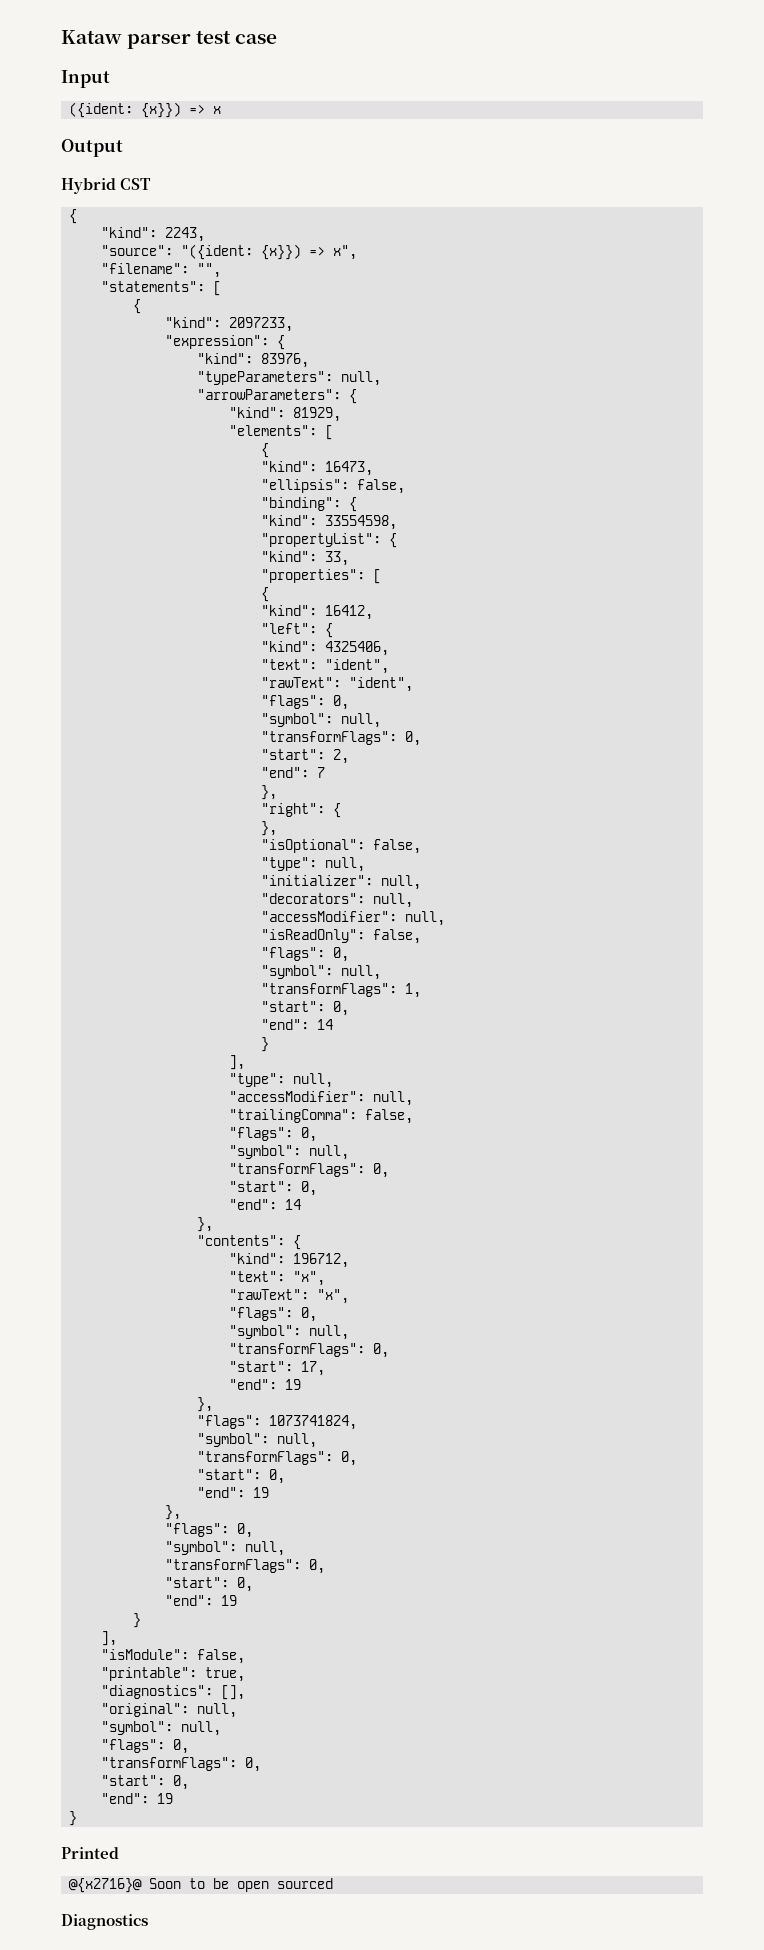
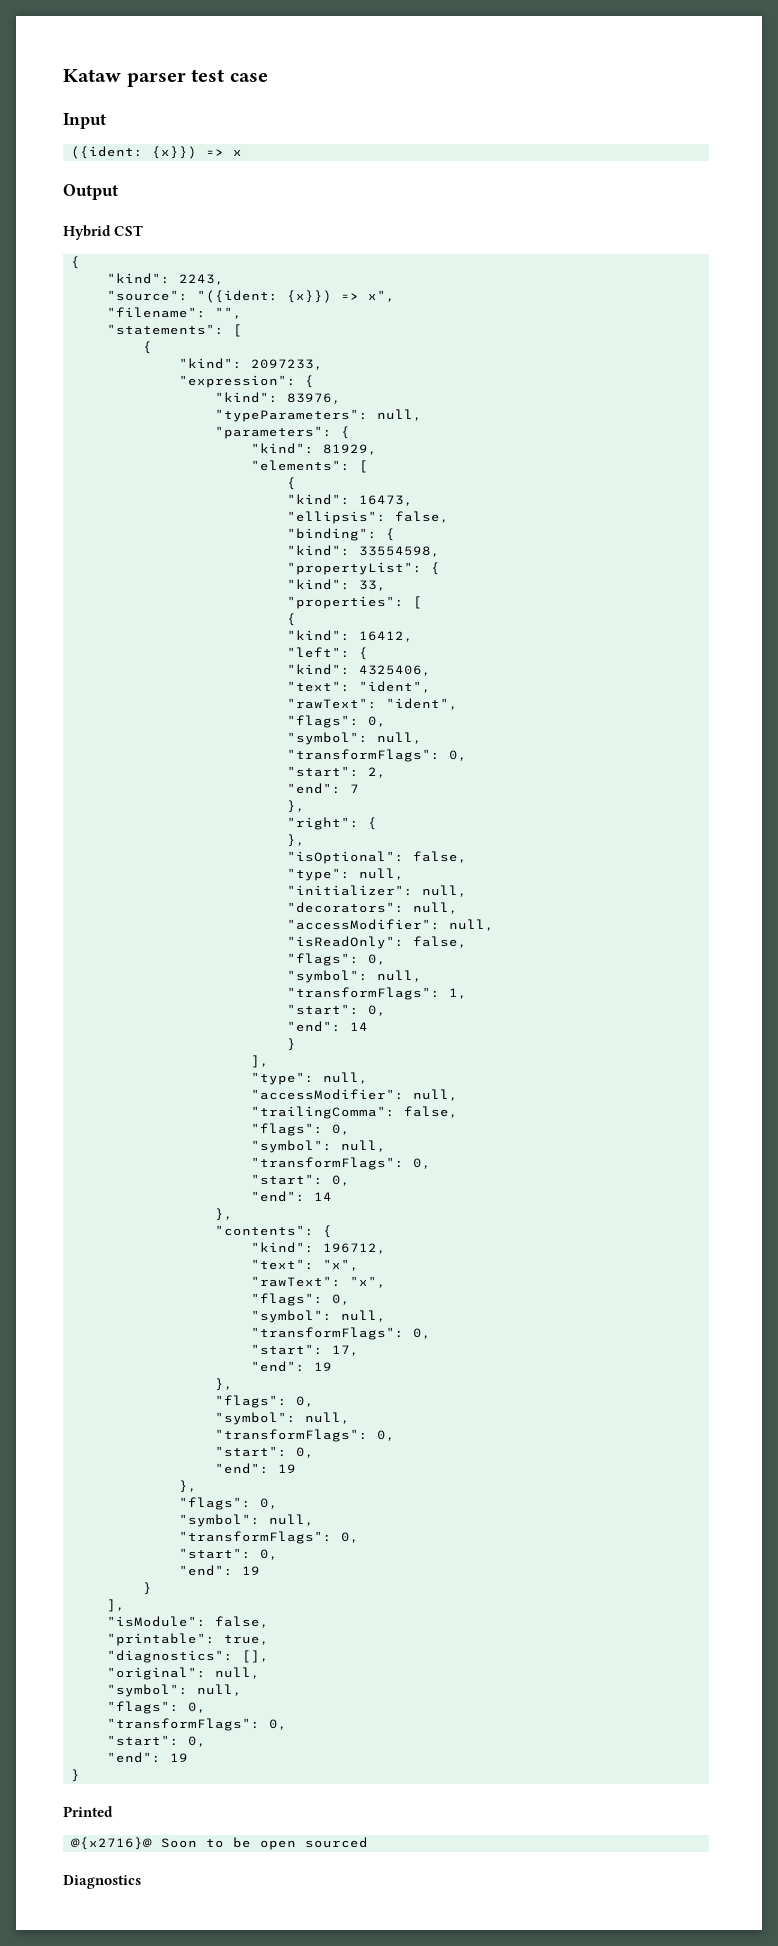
[197,389,342,400] "arrowParameters": -> [214,426,332,439] "parameters":
[269,1415,358,1430] 1073741824, -> [295,1396,314,1407] 0,

